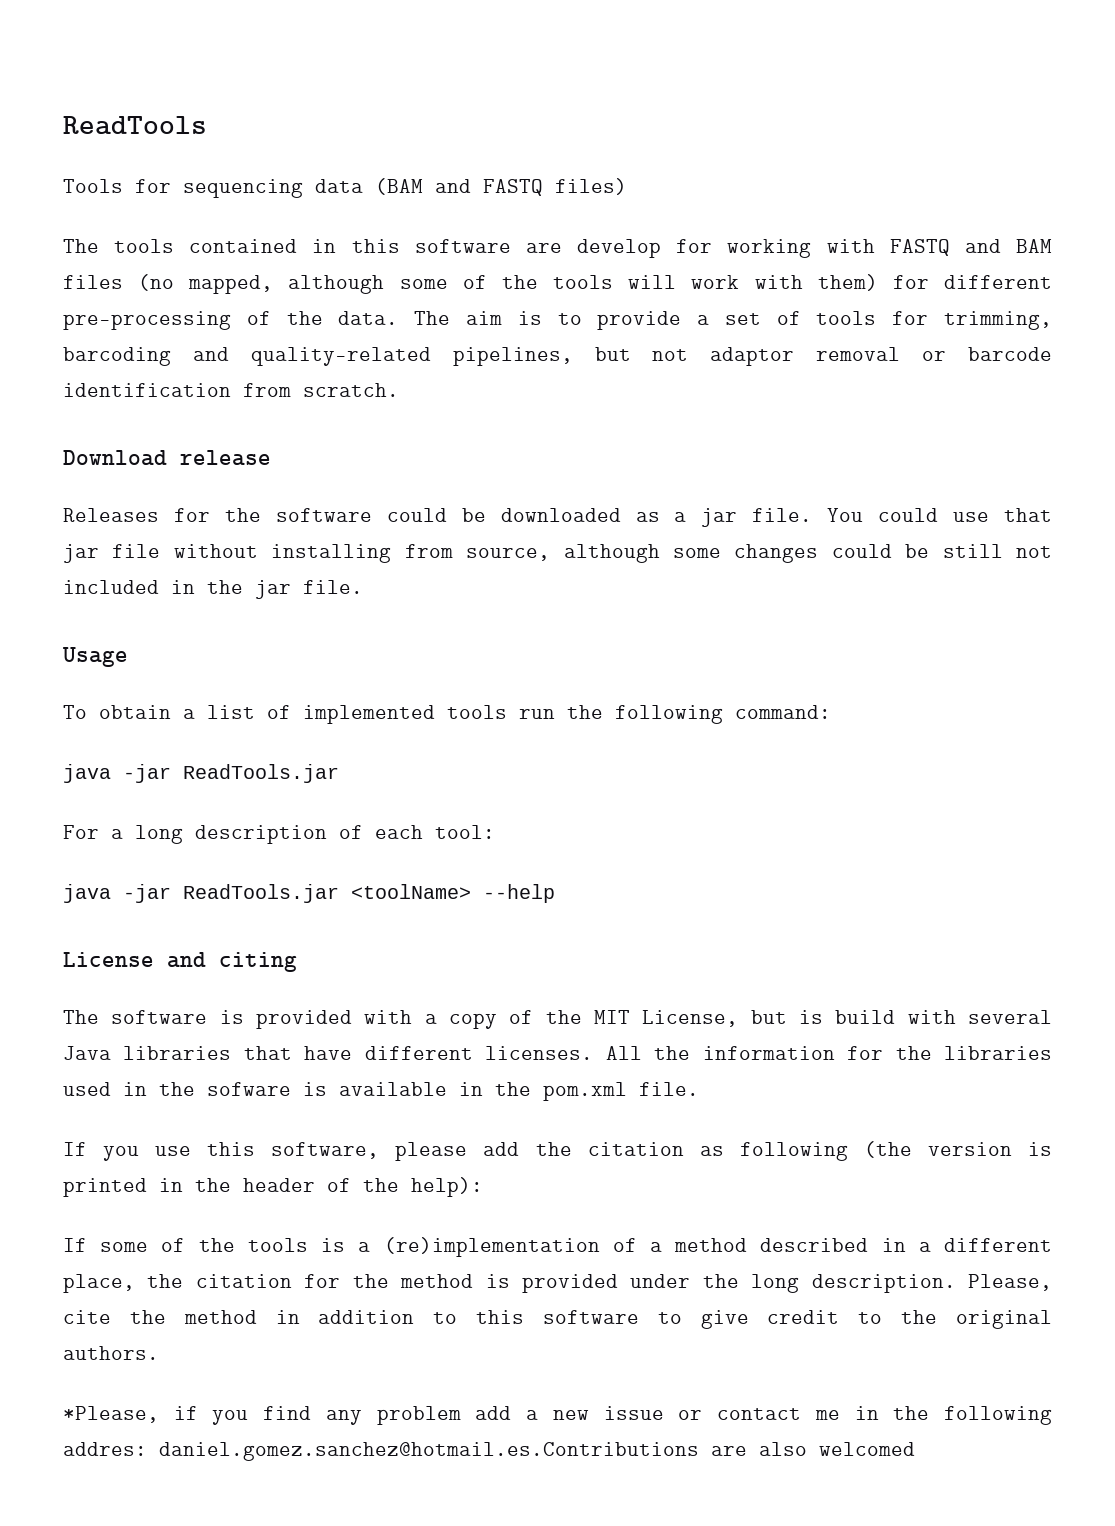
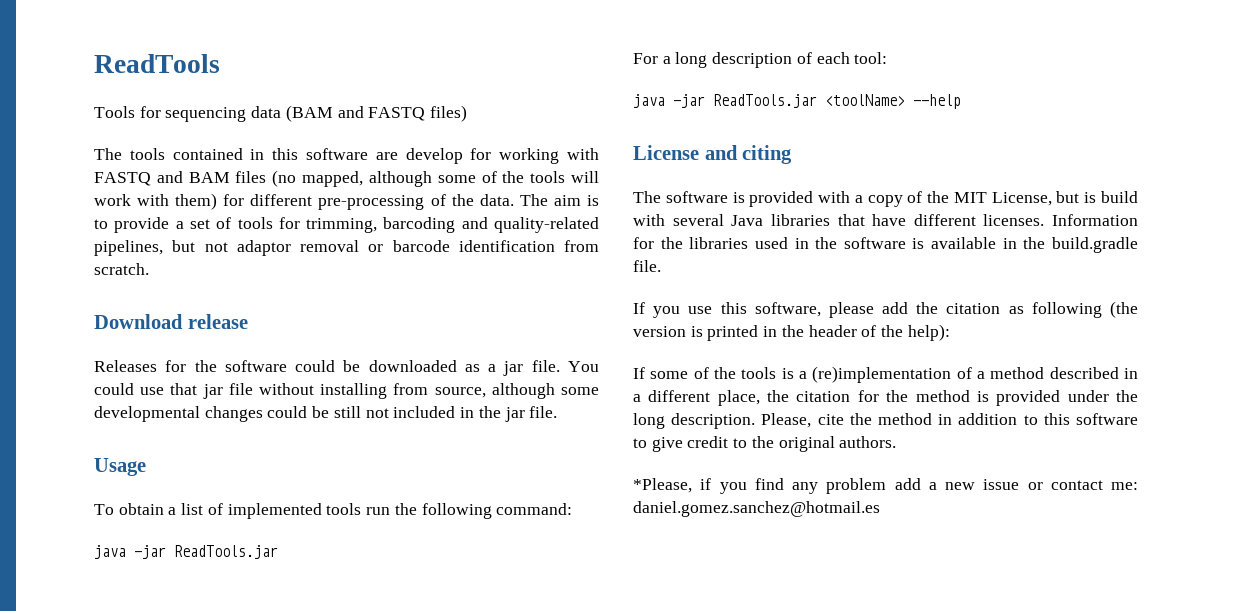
(721, 553) none -> [94,406,200,422] developmental
[605,1046,835,1060] All the information -> [1052,214,1138,226] Information
[207,1082,291,1096] sofware -> [843,237,906,249] software
[543,1082,627,1101] pom.xml -> [1052,237,1138,253] build.gradle
[814,1406,1053,1425] [63,1442,915,1461] me in the following addres: daniel.gomez.sanchez@hotmail.es.Contributions are also welcomed -> [1111,482,1138,490] [633,501,880,517] me: daniel.gomez.sanchez@hotmail.es

